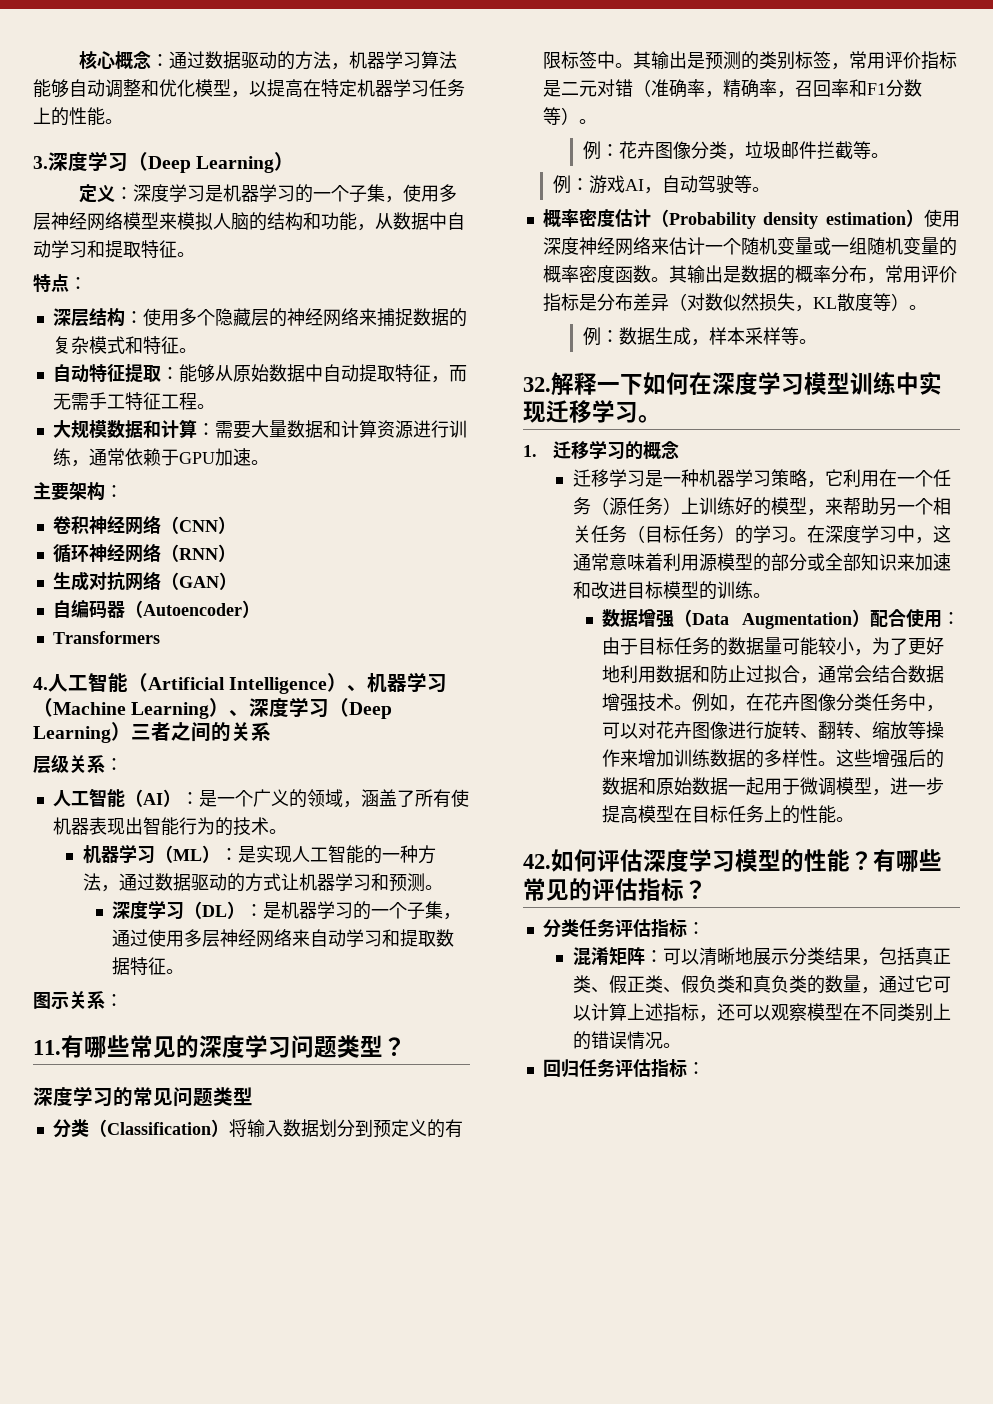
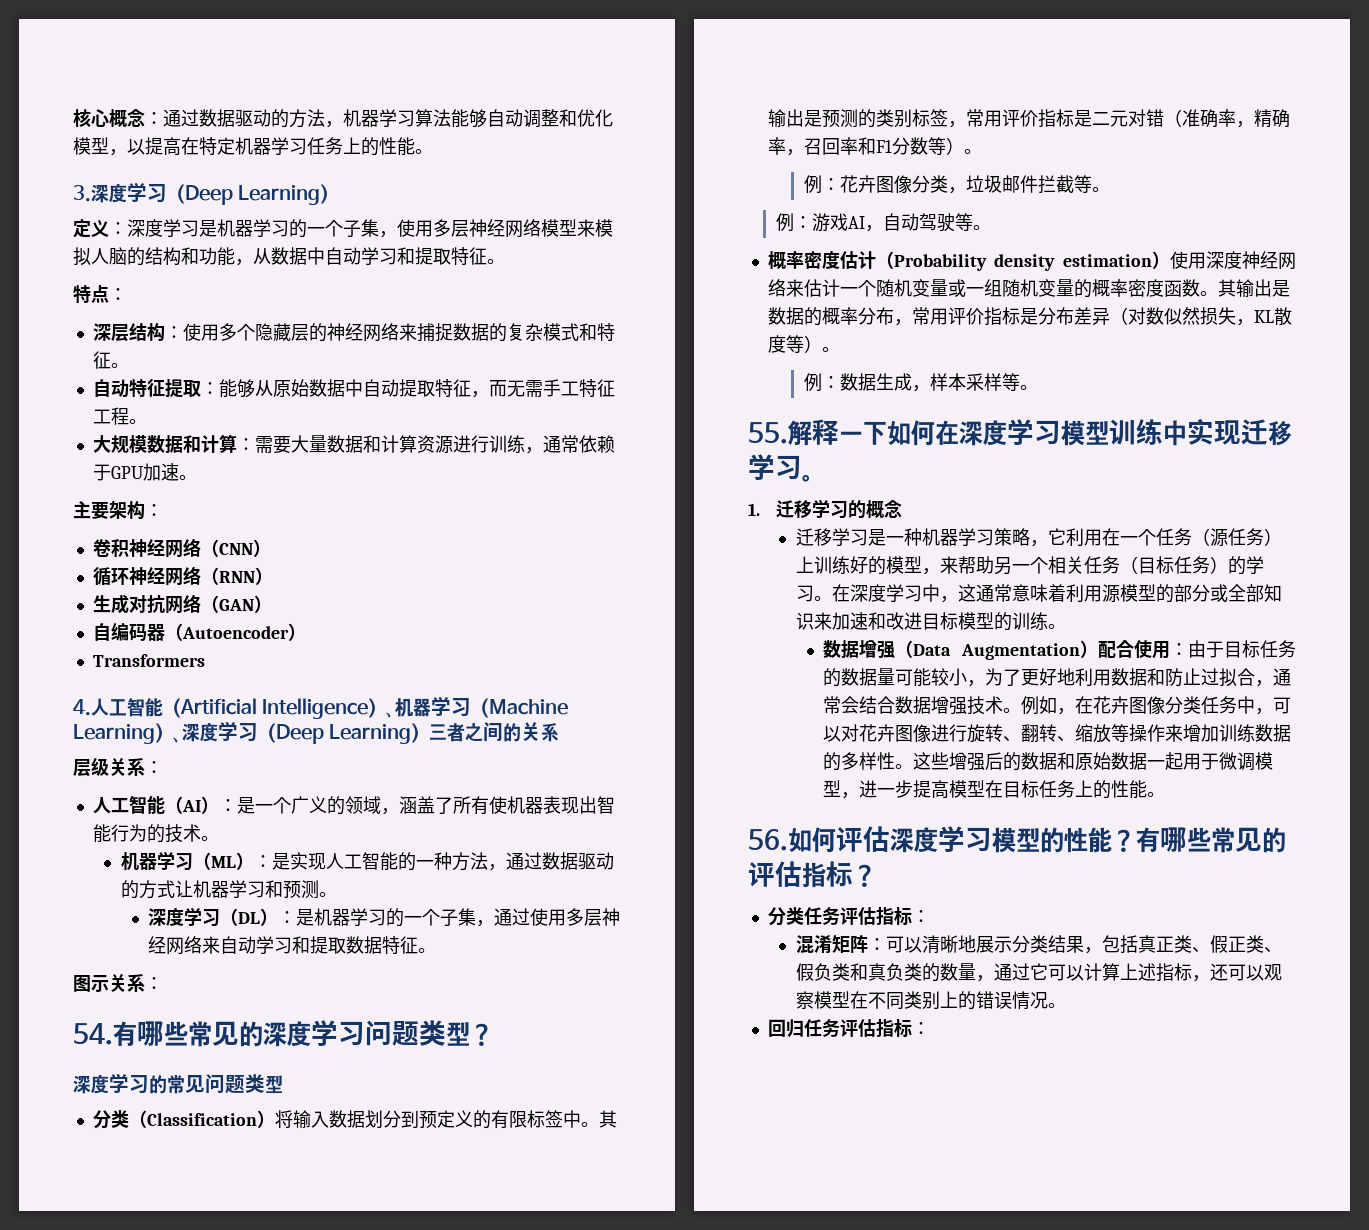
[33,1040,61,1055] 11. -> [73,1023,113,1045] 54.
[523,377,551,392] 32. -> [748,422,788,444] 55.
[523,854,551,869] 42. -> [748,829,788,851] 56.

